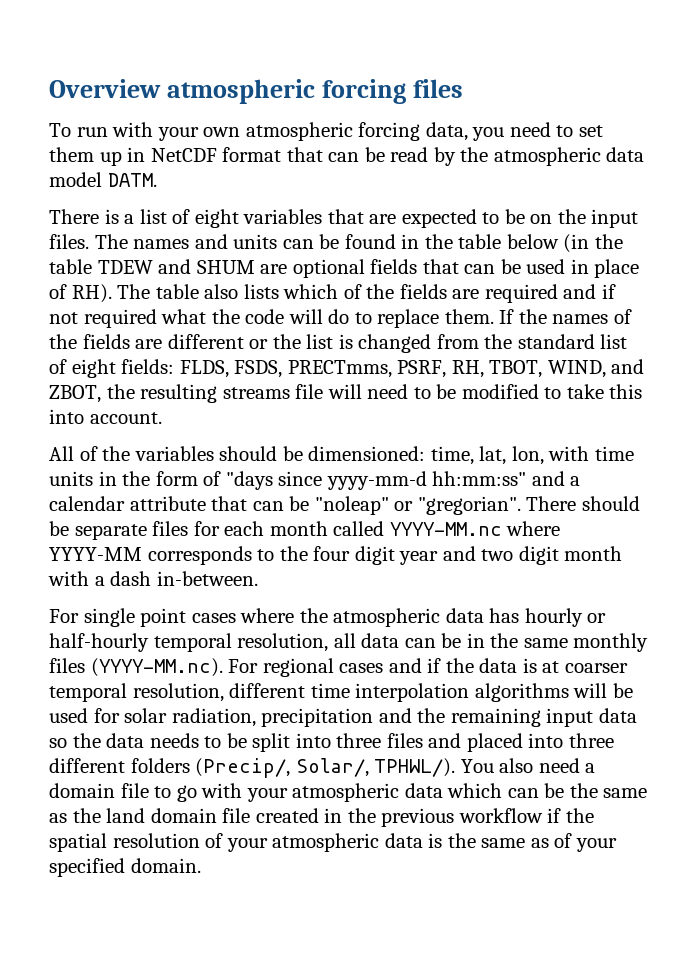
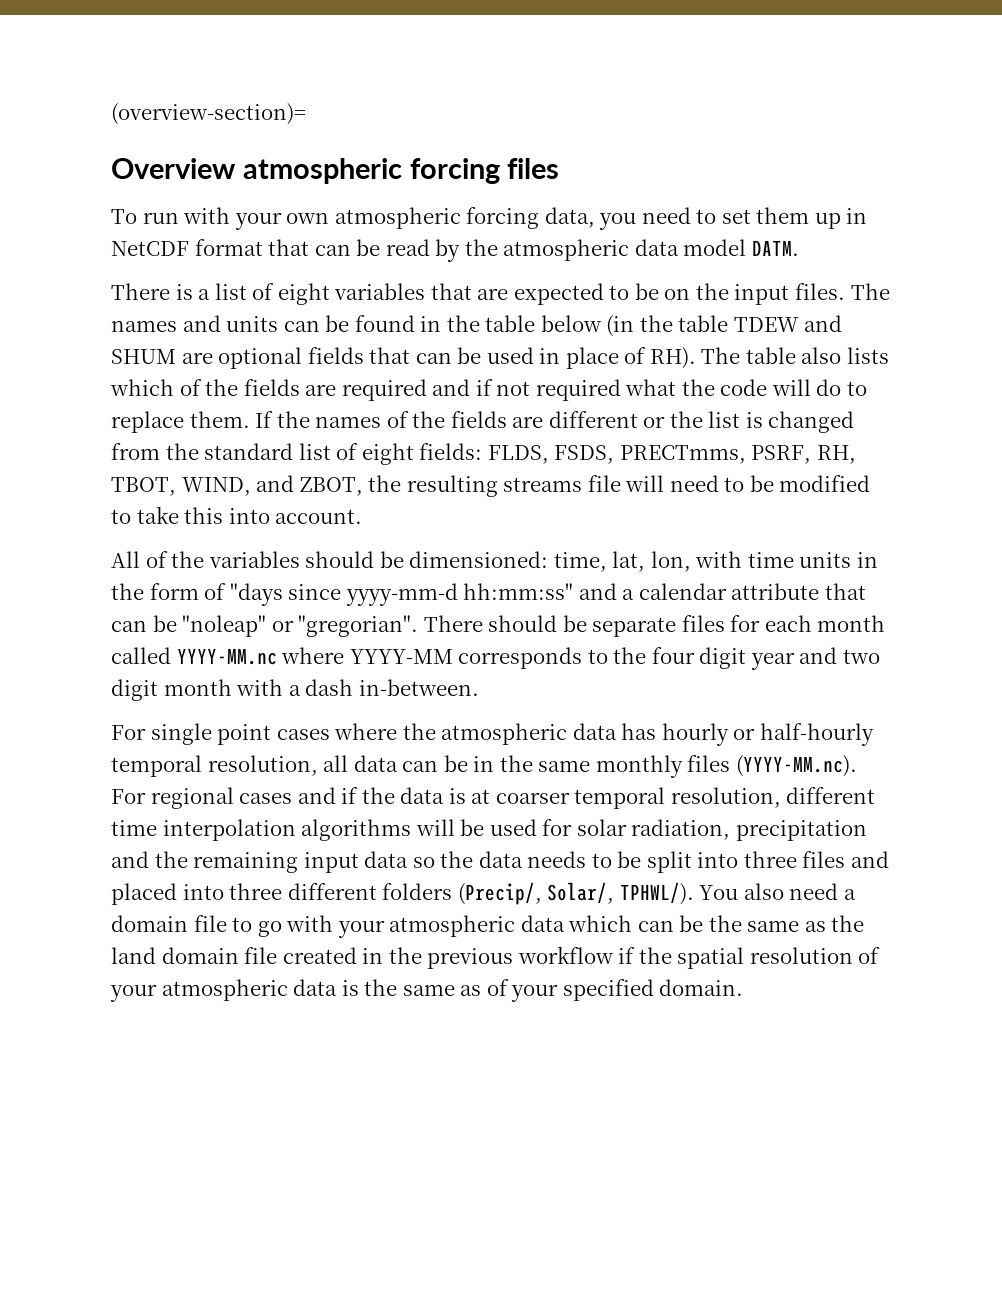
(49, 88) none -> [111,103,306,125] (overview-section)= //

